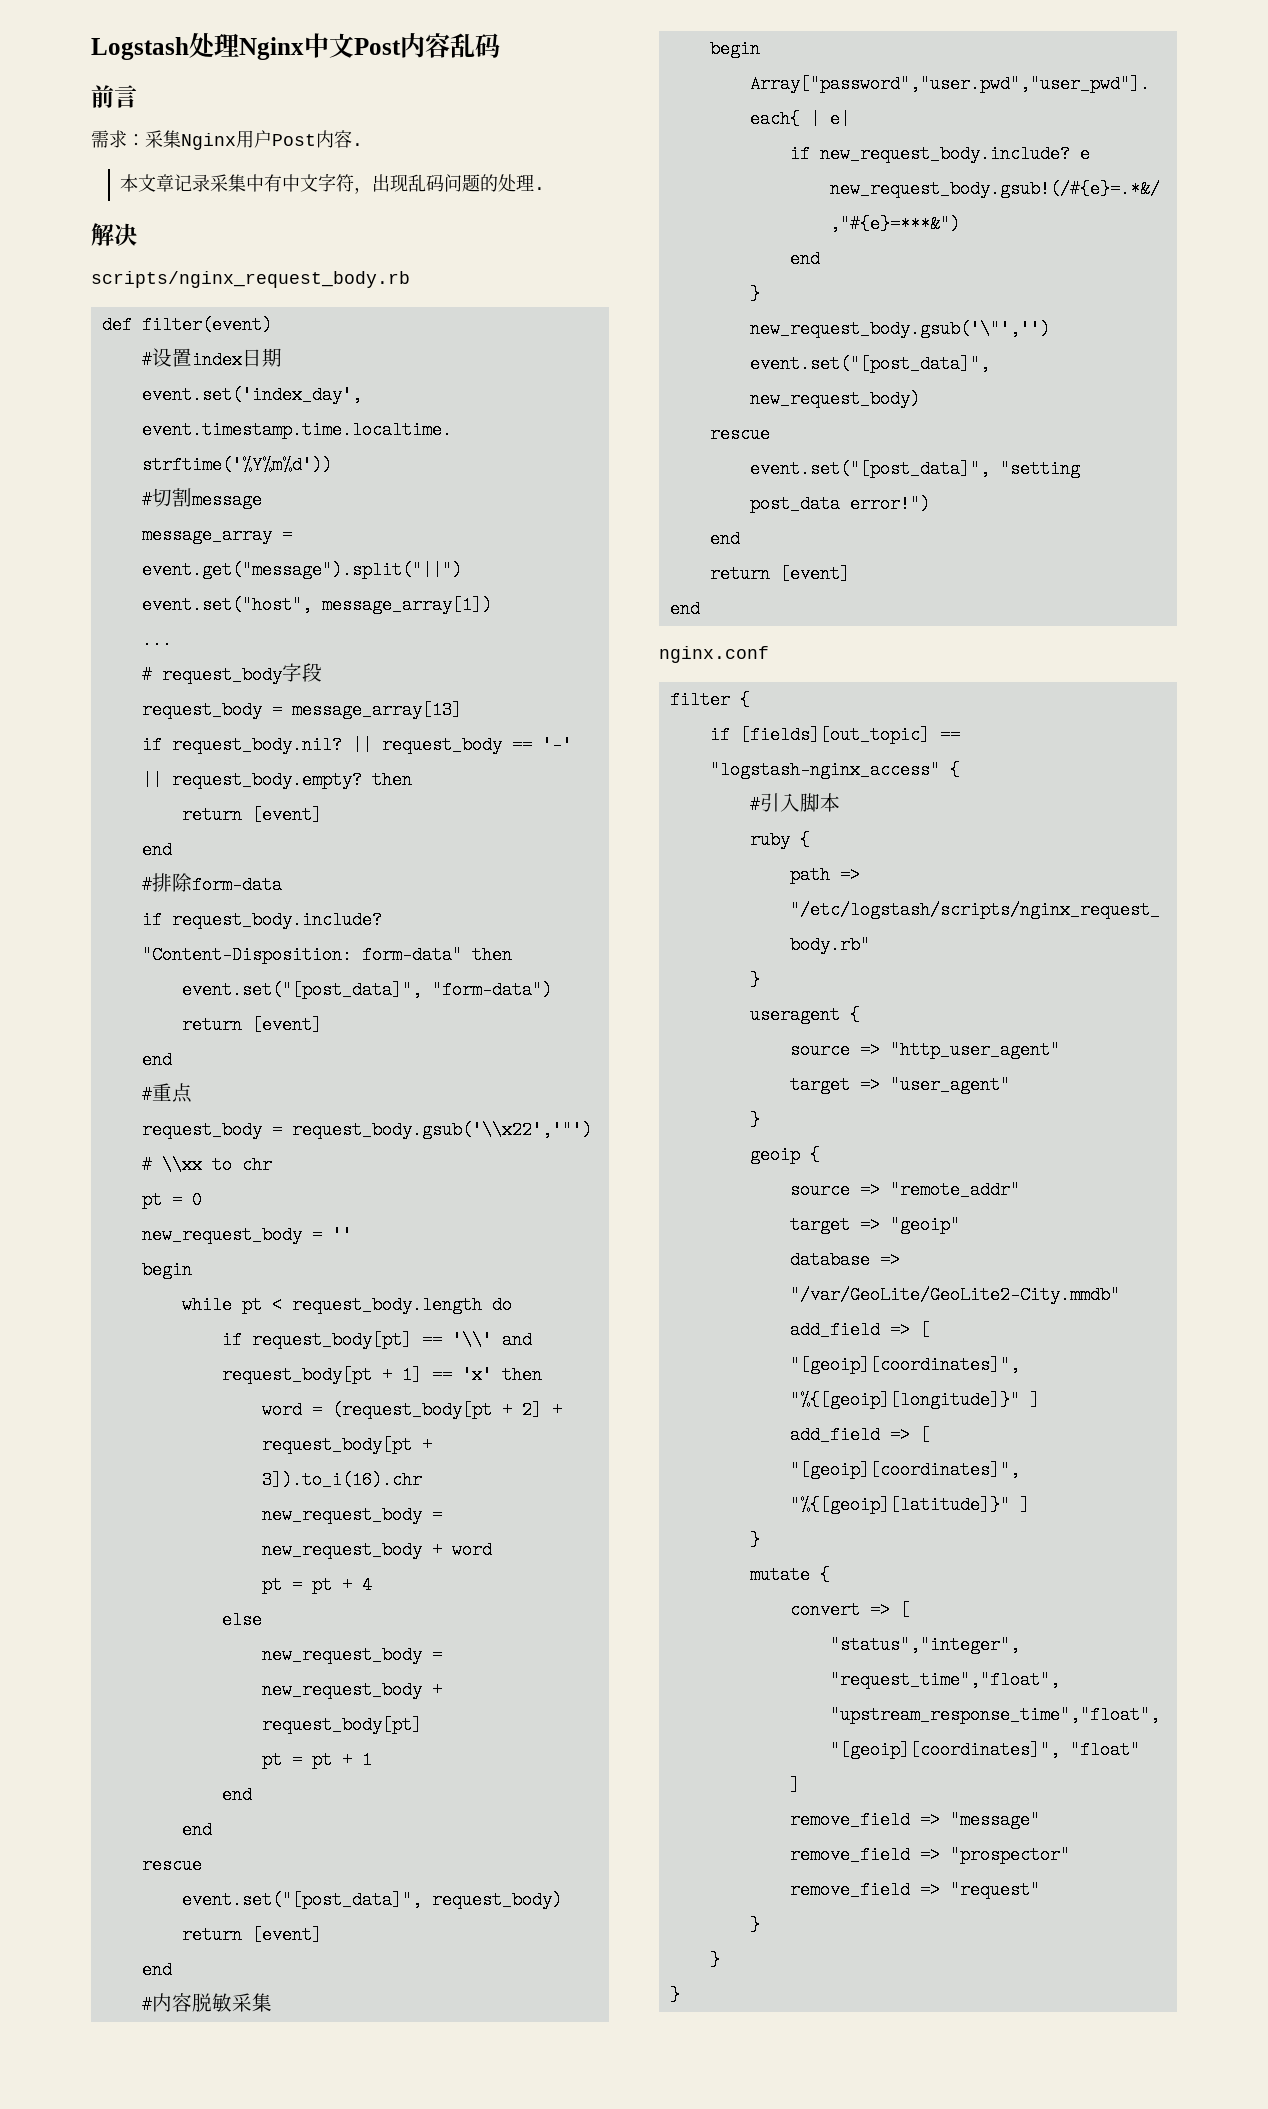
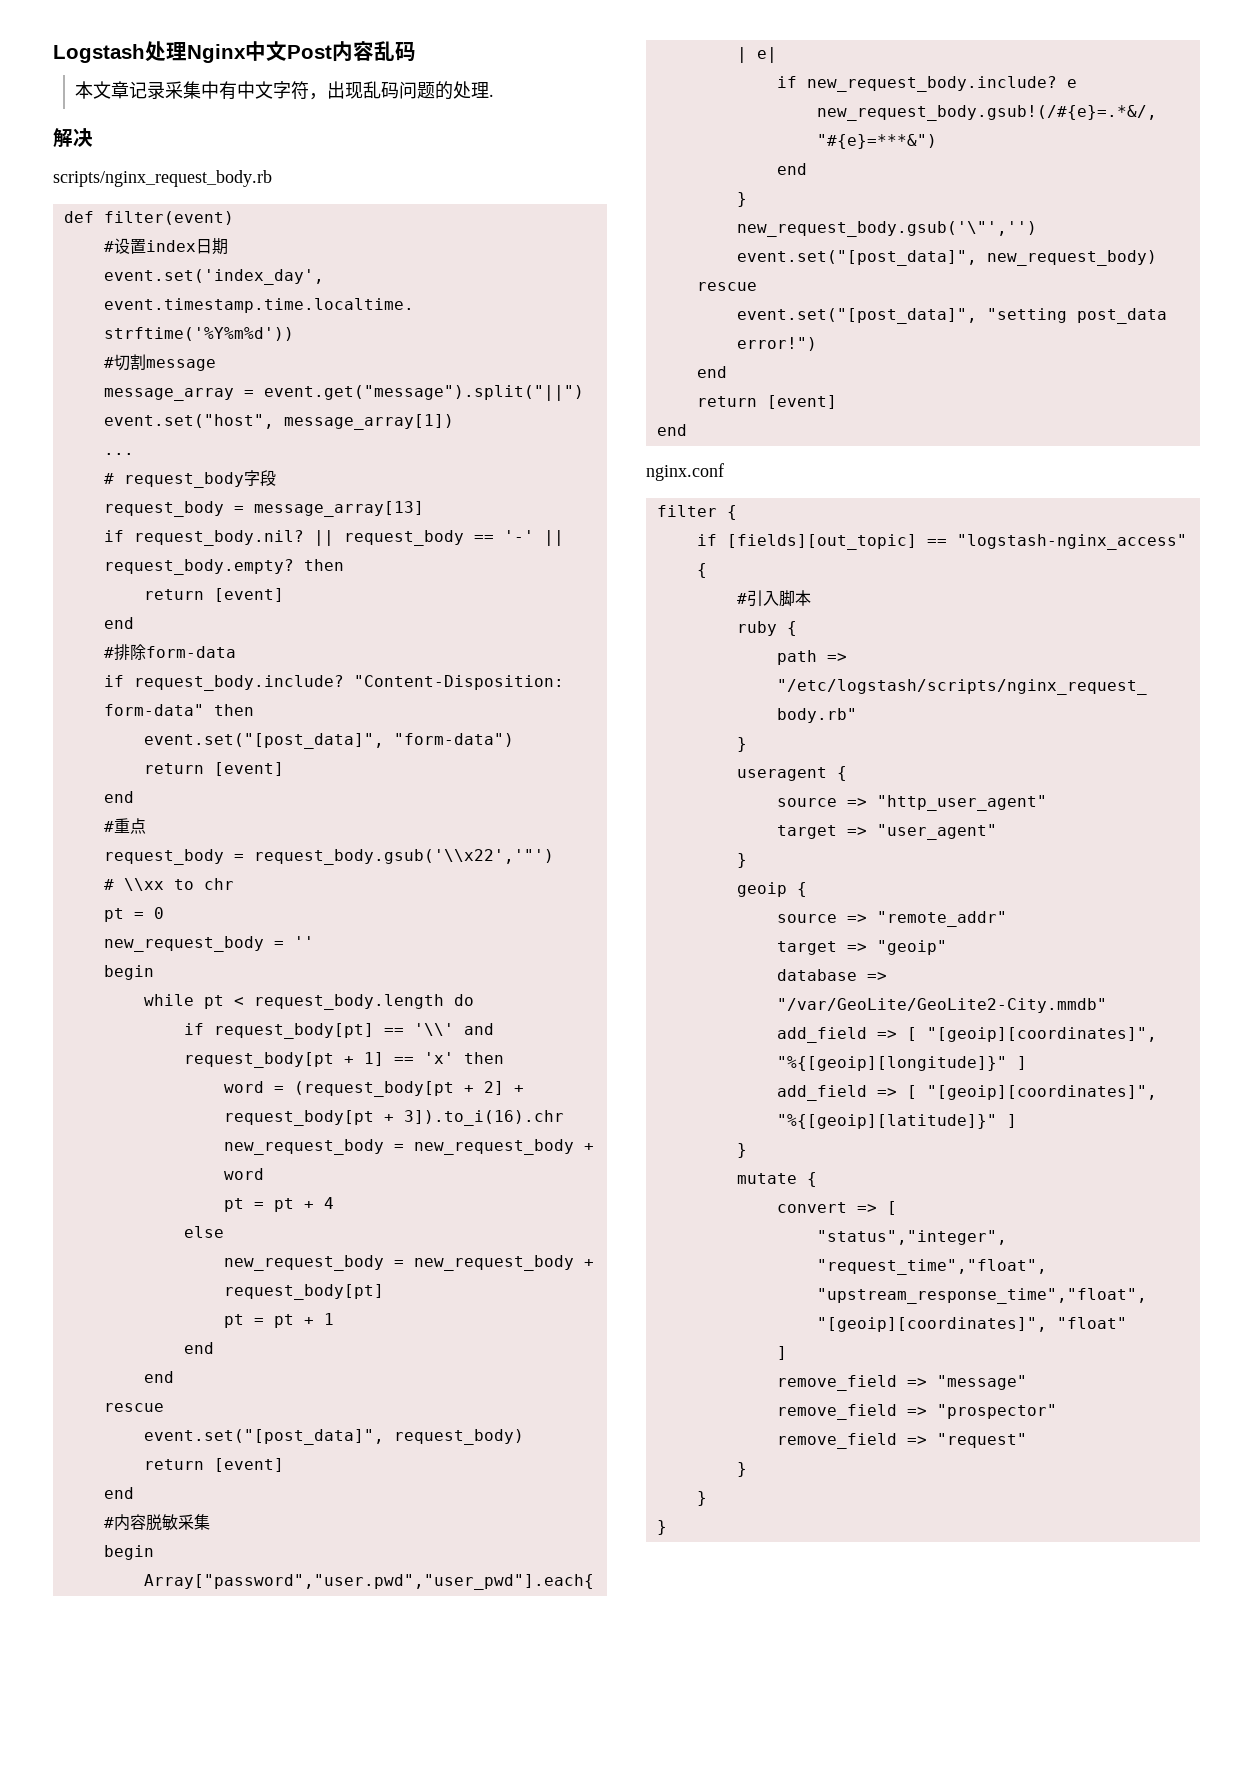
[91,85,137,108] [91,130,363,150] // 前言 // 需求：采集Nginx用户Post内容. -> (416, 51) none

